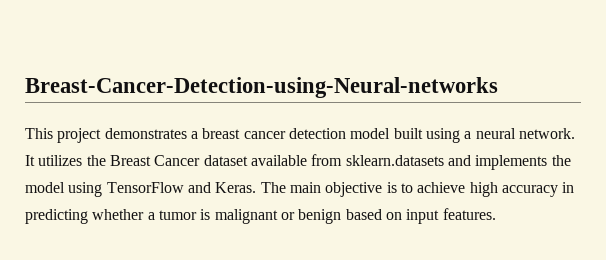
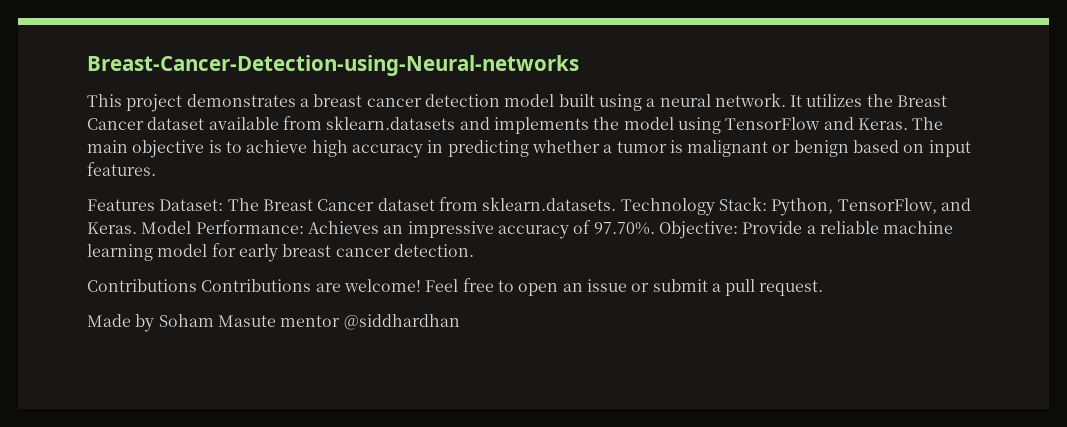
(496, 214) none -> [87,197,971,216] [87,220,954,239] [87,243,474,262] [87,278,824,296] [87,314,460,332] // Features Dataset: The Breast Cancer dataset from sklearn.datasets. Technology Stack: Python, TensorFlow, and Keras. Model Performance: Achieves an impressive accuracy of 97.70%. Objective: Provide a reliable machine learning model for early breast cancer detection. // Contributions Contributions are welcome! Feel free to open an issue or submit a pull request. // Made by Soham Masute mentor @siddhardhan

